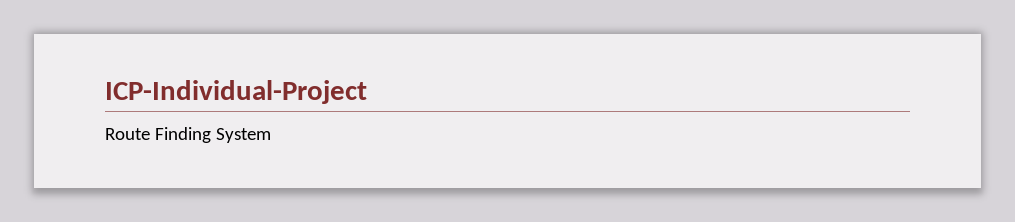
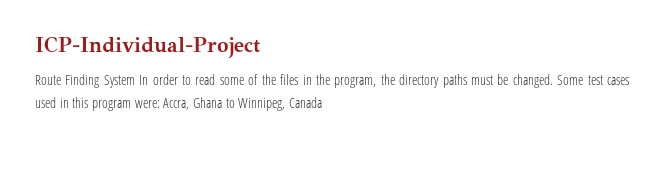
(271, 135) none -> [139,74,630,88] [35,97,322,111] In order to read some of the files in the program, the directory paths must be changed. Some test cases used in this program were: Accra, Ghana to Winnipeg, Canada

